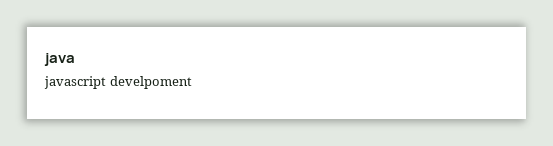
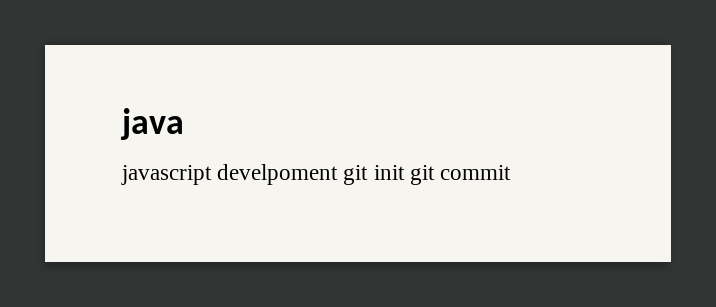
(192, 82) none -> [343,165,512,185] git init git commit

